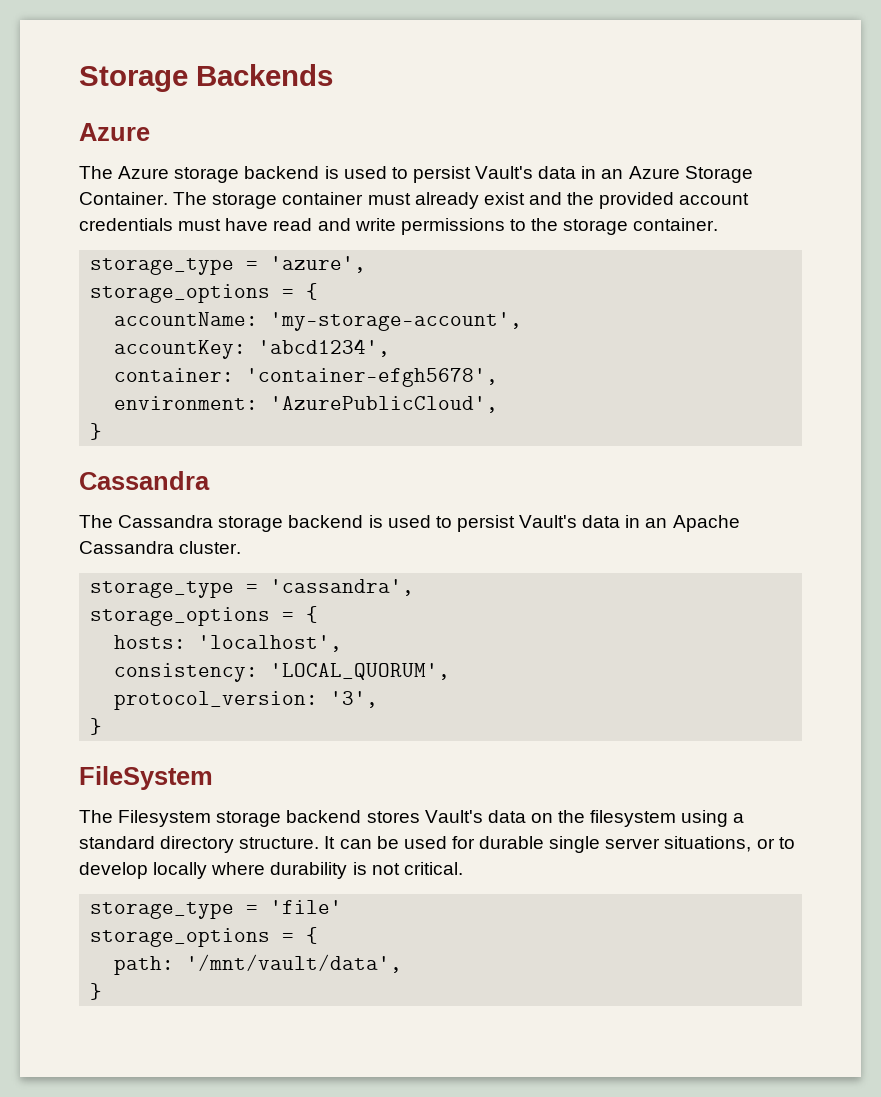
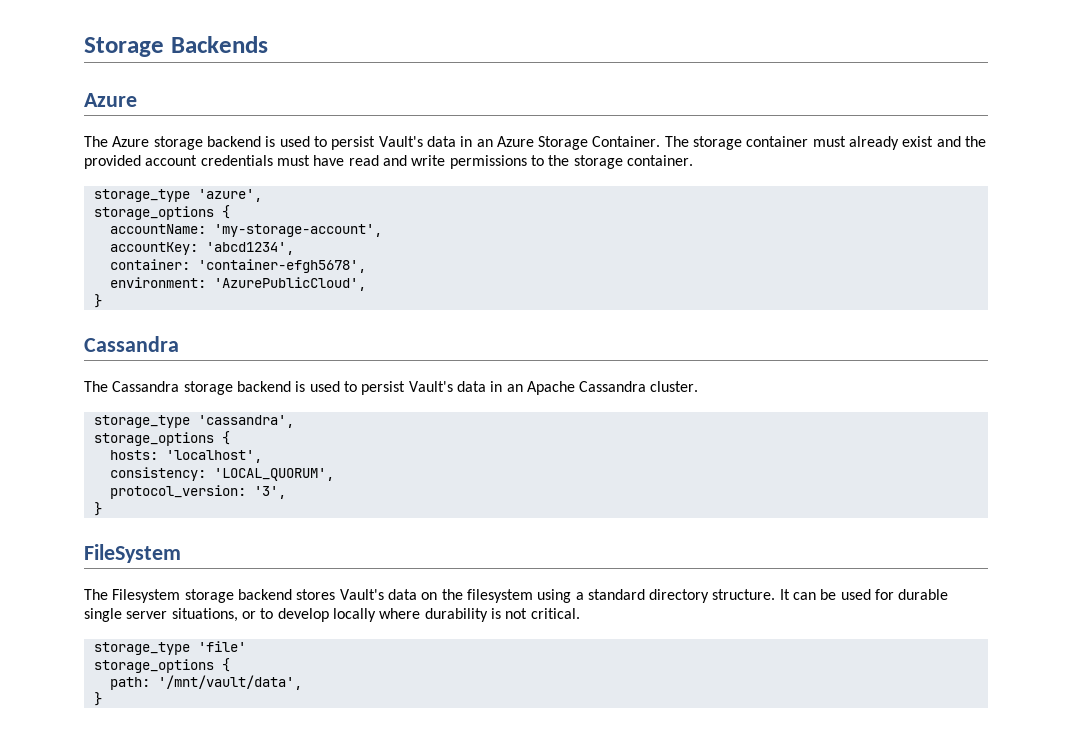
[246,261,259,270] = -> (190, 195) none
[282,289,295,298] = -> (214, 213) none
[246,584,259,593] = -> (190, 421) none
[282,612,295,621] = -> (214, 439) none
[246,905,259,914] = -> (190, 648) none
[282,933,295,942] = -> (214, 666) none

